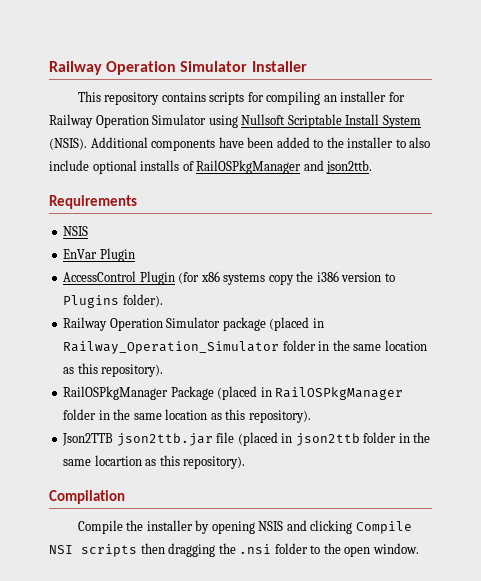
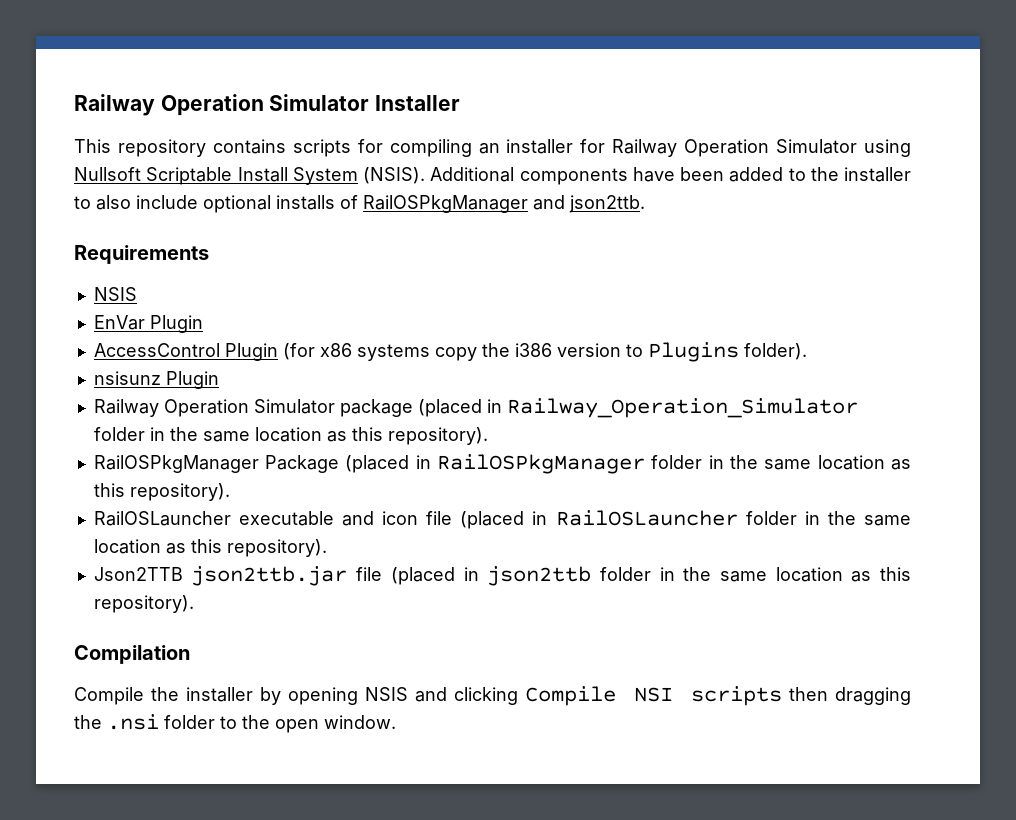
(163, 300) none -> [93,371,219,389] // nsisunz Plugin
(311, 416) none -> [93,510,912,529] [93,539,327,557] // RailOSLauncher executable and icon file (placed in RailOSLauncher folder in the same location as this repository).
[94,455,142,466] locartion -> [775,567,843,582] location

